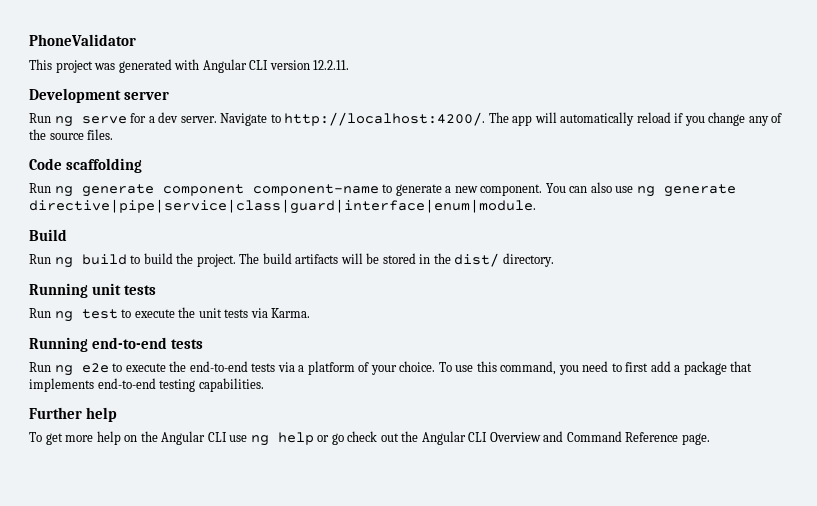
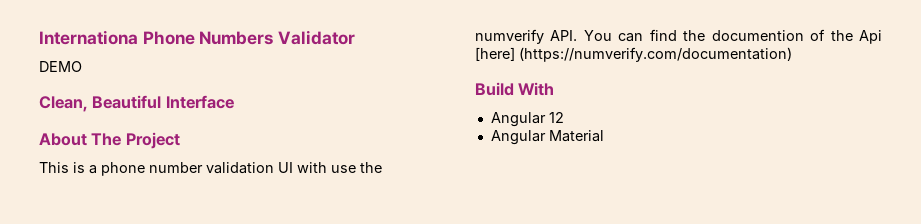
[29,34,136,46] [29,59,350,73] [29,88,169,103] [29,112,783,127] [29,129,114,140] [29,158,142,173] [29,182,736,197] [29,199,536,214] [29,229,67,241] [29,253,554,268] [29,283,156,298] [29,307,311,322] [29,337,203,352] [29,361,753,376] [29,378,264,392] [29,407,117,422] [29,431,710,446] PhoneValidator // This project was generated with Angular CLI version 12.2.11. // Development server // Run ng serve for a dev server. Navigate to http://localhost:4200/. The app will automatically reload if you change any of the source files. // Code scaffolding // Run ng generate component component-name to generate a new component. You can also use ng generate directive|pipe|service|class|guard|interface|enum|module. // Build // Run ng build to build the project. The build artifacts will be stored in the dist/ directory. // Running unit tests // Run ng test to execute the unit tests via Karma. // Running end-to-end tests // Run ng e2e to execute the end-to-end tests via a platform of your choice. To use this command, you need to first add a package that implements end-to-end testing capabilities. // Further help // To get more help on the Angular CLI use ng help or go check out the Angular CLI Overview and Command Reference page. -> [39,30,356,45] [39,61,82,72] [39,95,234,112] [39,132,180,149] [39,162,382,176] [475,29,883,44] [475,47,792,62] [475,82,555,96] [490,112,564,127] [490,130,604,145] Internationa Phone Numbers Validator // DEMO // Clean, Beautiful Interface // About The Project // This is a phone number validation UI with use the numverify API. You can find the documention of the Api [here] (https://numverify.com/documentation) // Build With // Angular 12 // Angular Material

